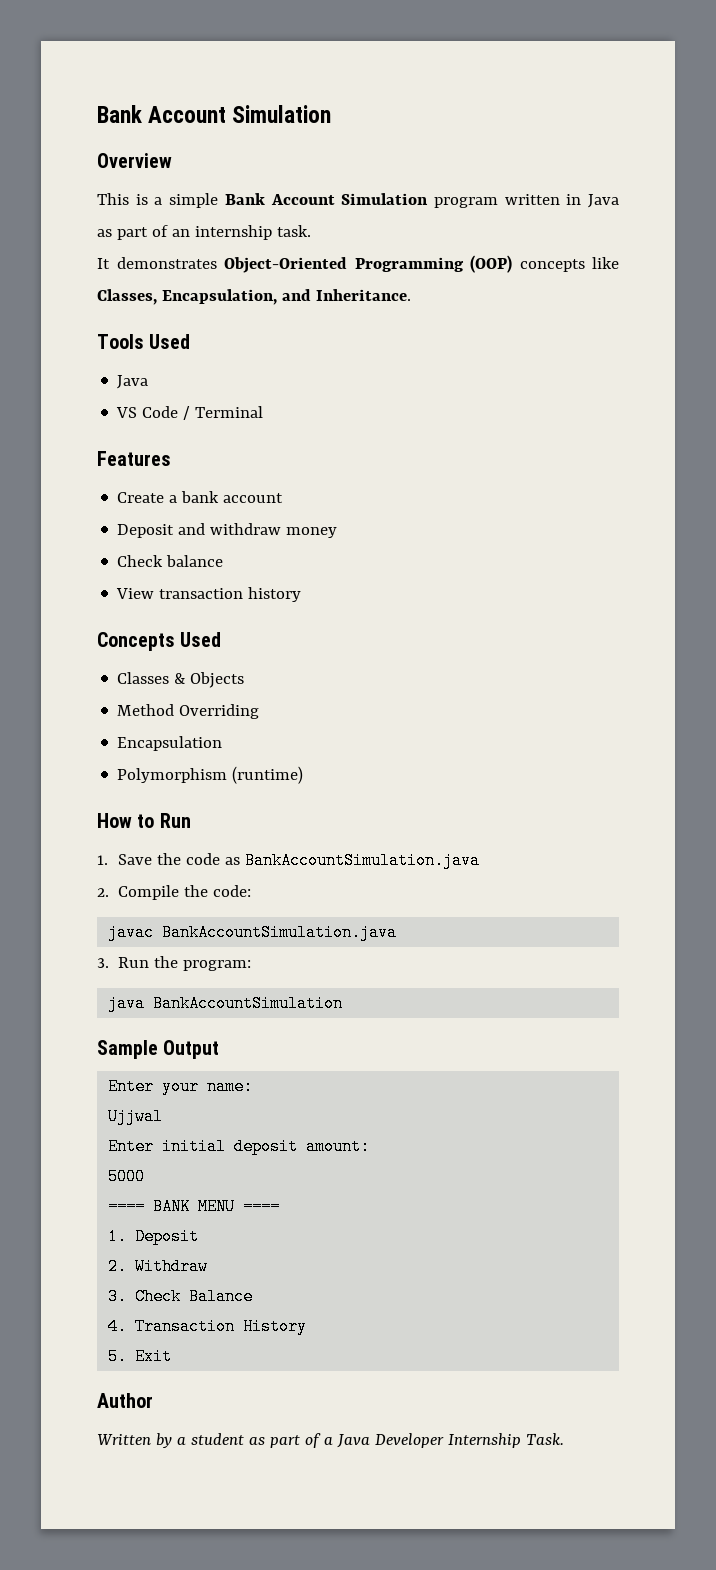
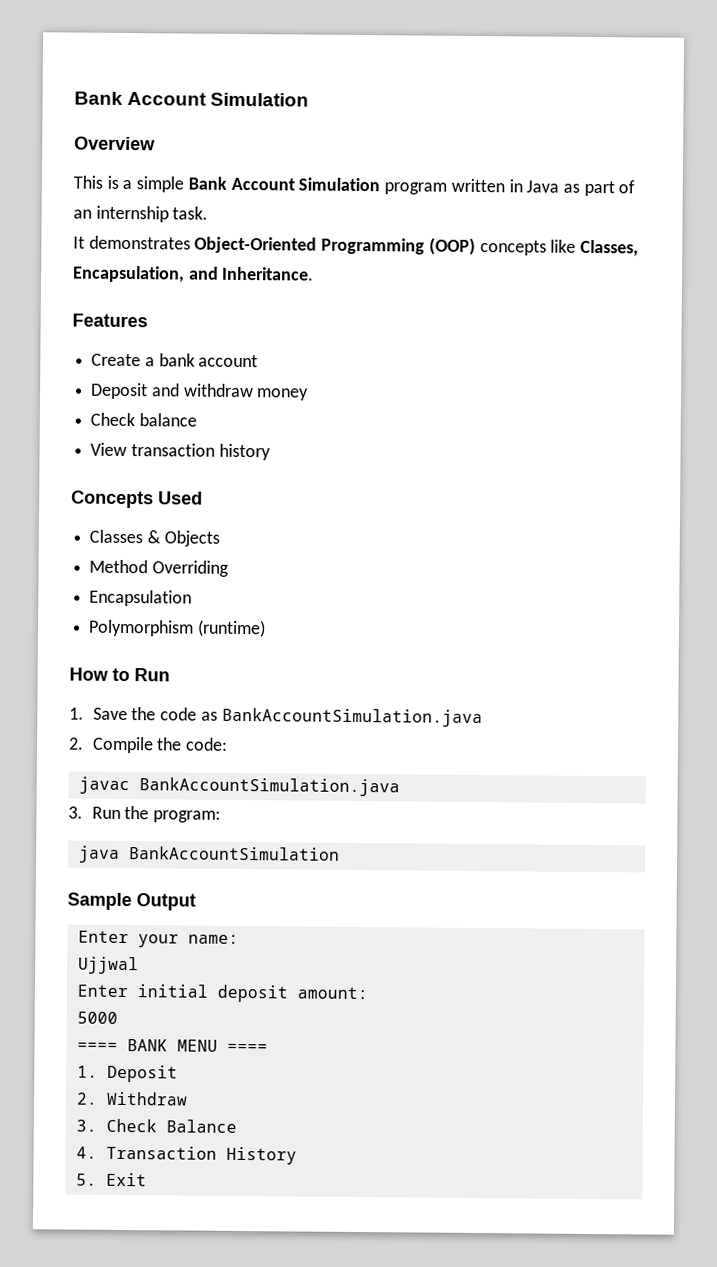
[97,334,191,349] [117,375,149,389] [116,406,264,420] // Tools Used // Java // VS Code / Terminal -> (315, 273) none
[97,1393,153,1408] [97,1433,564,1448] // Author // Written by a student as part of a Java Developer Internship Task. -> (147, 1179) none

